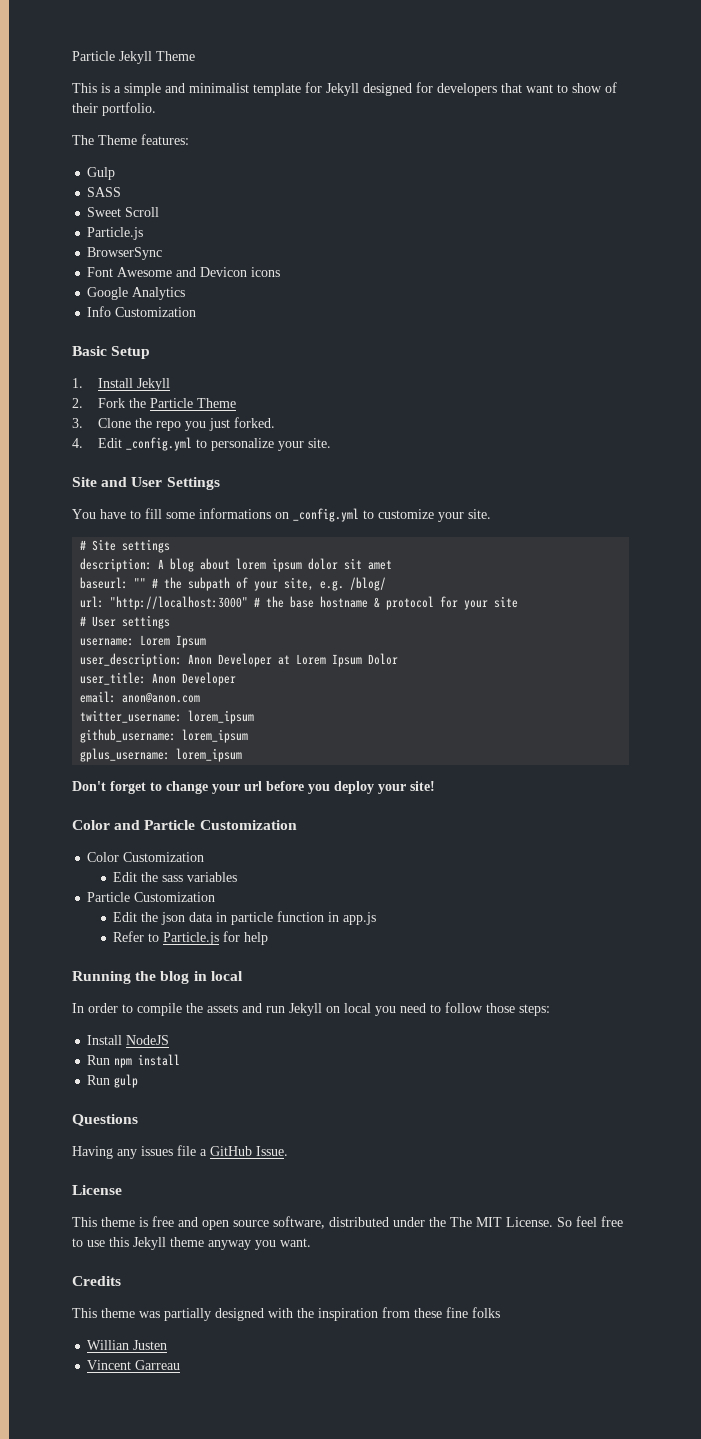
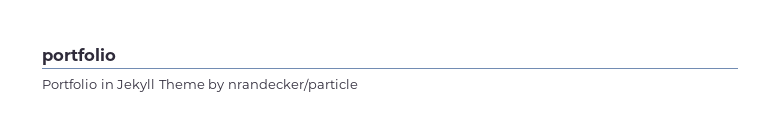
[72,51,115,61] Particle -> [42,48,116,65] [42,79,114,89] portfolio // Portfolio in
[72,82,617,96] [72,102,156,116] [72,134,189,145] [87,167,116,180] [87,187,122,197] [87,207,160,217] [87,227,144,240] [87,247,163,260] [87,267,281,277] [87,287,186,300] [87,306,197,317] [72,346,151,359] [72,378,170,391] [72,398,236,408] [72,417,275,431] [72,437,331,451] [72,477,220,490] [72,508,491,522] [80,539,171,553] [80,558,393,572] [80,577,387,591] [80,596,519,610] [80,615,171,629] [80,635,207,648] [80,653,399,667] [80,672,237,686] [80,691,201,703] [80,710,255,724] [80,729,249,743] [80,748,243,762] [72,781,435,794] [72,820,297,830] [87,852,205,862] [113,872,238,882] [87,892,216,902] [113,911,377,925] [113,931,269,945] [72,971,243,984] [72,1002,550,1016] [87,1035,170,1045] [87,1054,181,1068] [87,1074,139,1088] [72,1114,138,1126] [72,1145,288,1159] [72,1185,122,1195] [72,1216,623,1230] [72,1237,311,1250] [72,1276,121,1286] [72,1307,500,1321] [87,1340,168,1350] [87,1360,181,1370] // This is a simple and minimalist template for Jekyll designed for developers that want to show of their portfolio. // The Theme features: // Gulp // SASS // Sweet Scroll // Particle.js // BrowserSync // Font Awesome and Devicon icons // Google Analytics // Info Customization // Basic Setup // 1. Install Jekyll // 2. Fork the Particle Theme // 3. Clone the repo you just forked. // 4. Edit _config.yml to personalize your site. // Site and User Settings // You have to fill some informations on _config.yml to customize your site. // # Site settings // description: A blog about lorem ipsum dolor sit amet // baseurl: "" # the subpath of your site, e.g. /blog/ // url: "http://localhost:3000" # the base hostname & protocol for your site // # User settings // username: Lorem Ipsum // user_description: Anon Developer at Lorem Ipsum Dolor // user_title: Anon Developer // email: anon@anon.com // twitter_username: lorem_ipsum // github_username: lorem_ipsum // gplus_username: lorem_ipsum // Don't forget to change your url before you deploy your site! // Color and Particle Customization // Color Customization // Edit the sass variables // Particle Customization // Edit the json data in particle function in app.js // Refer to Particle.js for help // Running the blog in local // In order to compile the assets and run Jekyll on local you need to follow those steps: // Install NodeJS // Run npm install // Run gulp // Questions // Having any issues file a GitHub Issue. // License // This theme is free and open source software, distributed under the The MIT License. So feel free to use this Jekyll theme anyway you want. // Credits // This theme was partially designed with the inspiration from these fine folks // Willian Justen // Vincent Garreau -> [208,78,358,92] by nrandecker/particle

